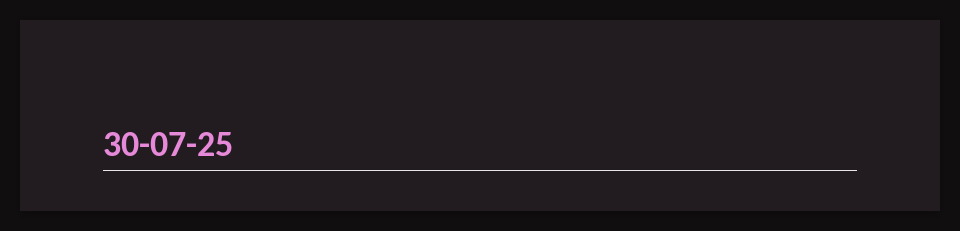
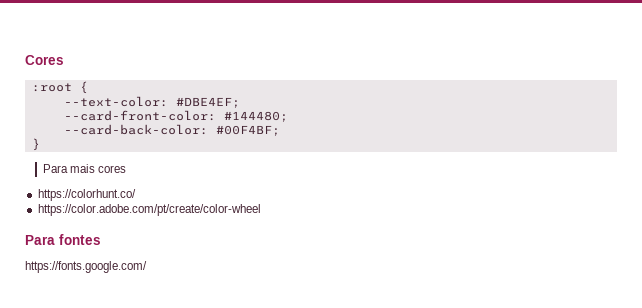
[103,132,233,156] 30-07-25 -> [25,55,64,65] [31,81,88,94] [63,96,240,108] [63,110,288,122] [63,124,280,136] [31,138,40,151] [42,164,126,173] [37,189,136,201] [37,204,261,216] [25,234,101,245] [25,261,147,273] Cores // :root { // --text-color: #DBE4EF; // --card-front-color: #144480; // --card-back-color: #00F4BF; // } // Para mais cores // https://colorhunt.co/ // https://color.adobe.com/pt/create/color-wheel // Para fontes // https://fonts.google.com/

